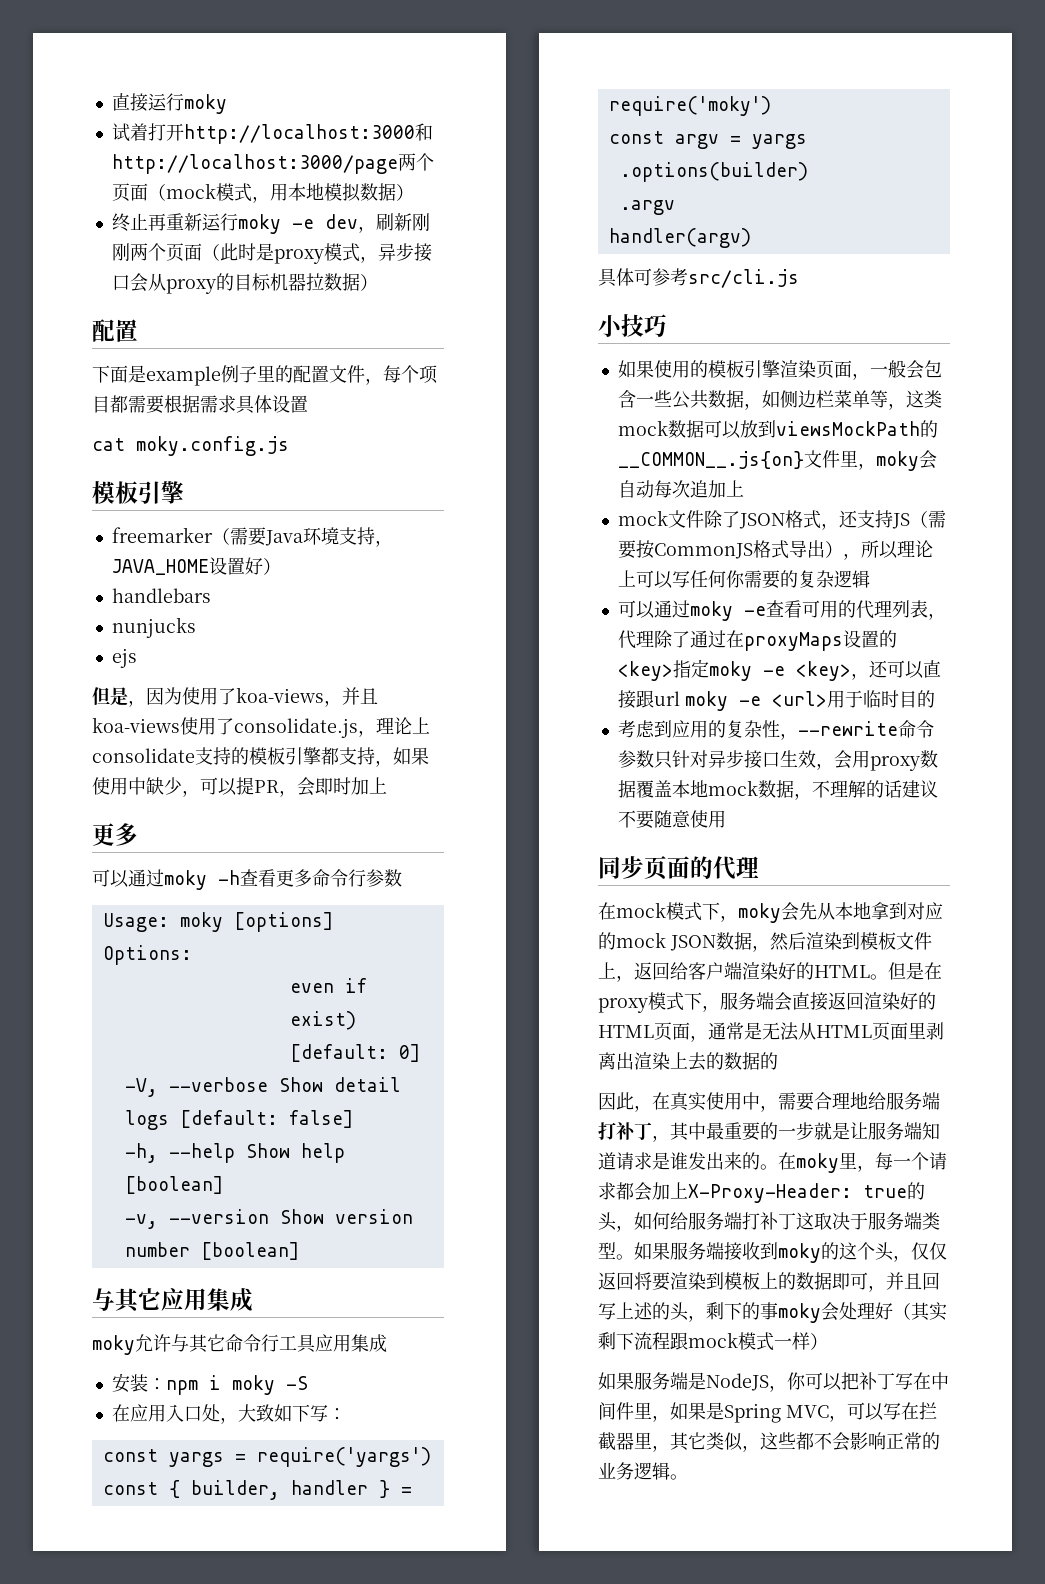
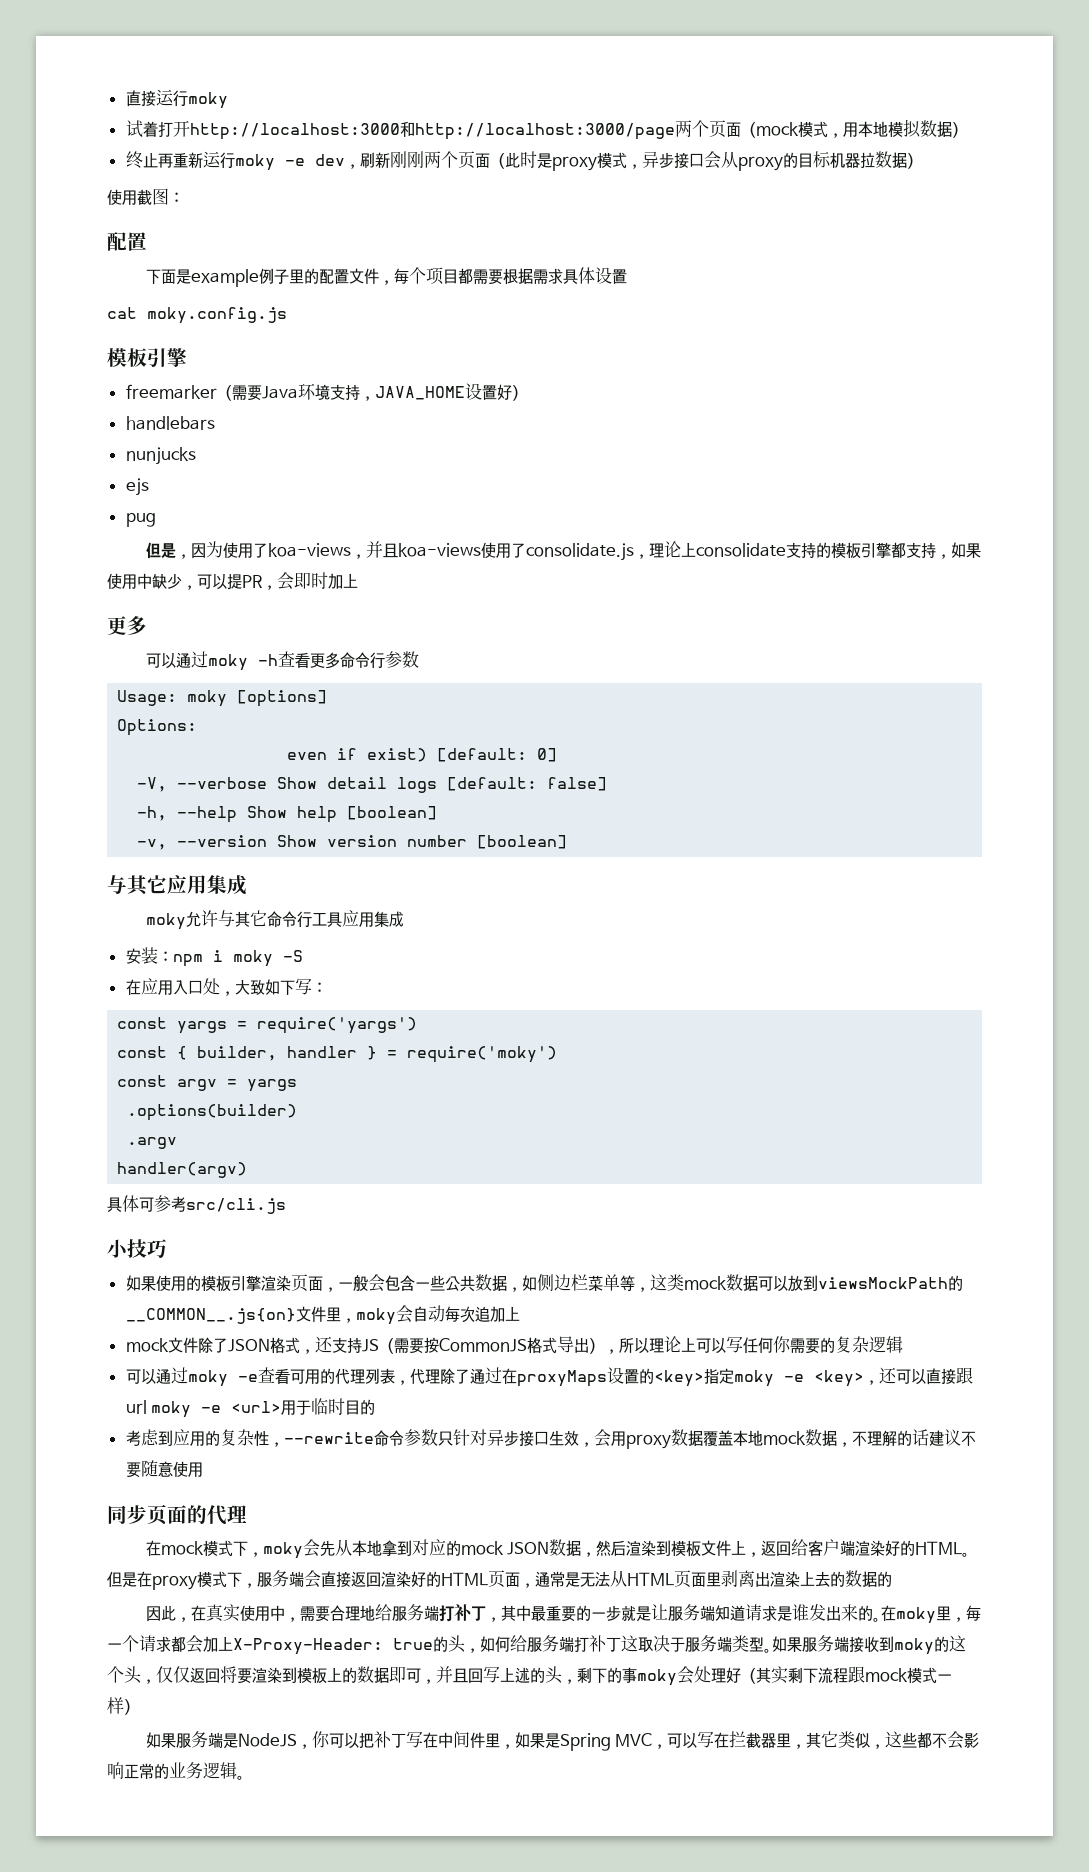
(378, 282) none -> [107,188,184,205] // 使用截图：
(137, 658) none -> [125,513,156,527] // pug

